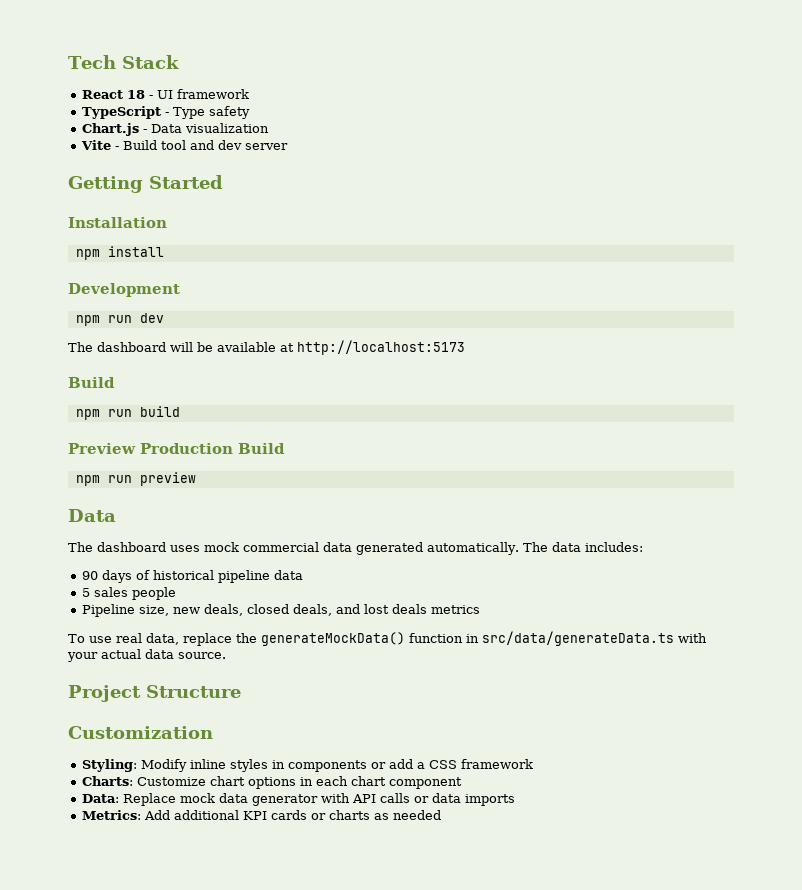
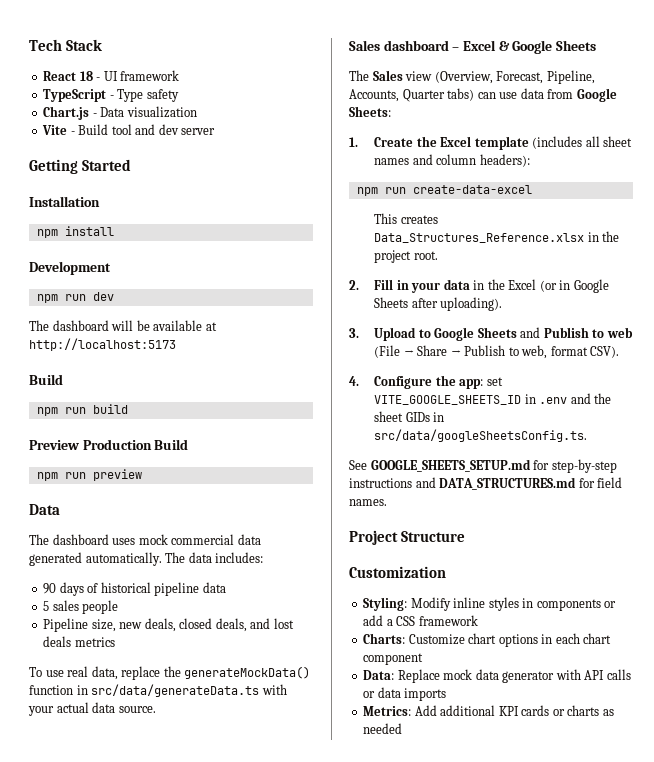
(226, 655) none -> [349,40,596,54] [349,70,595,84] [349,88,617,102] [349,106,391,117] [349,136,633,150] [374,154,530,167] [356,185,532,196] [374,213,438,224] [374,231,620,243] [374,250,438,263] [349,279,609,293] [374,297,503,311] [349,327,633,341] [374,345,620,359] [349,375,503,389] [374,393,612,405] [374,411,445,422] [374,429,588,442] [349,459,617,473] [349,477,623,490] [349,499,387,506] // Sales dashboard – Excel & Google Sheets // The Sales view (Overview, Forecast, Pipeline, Accounts, Quarter tabs) can use data from Google Sheets: // 1. Create the Excel template (includes all sheet names and column headers): // npm run create-data-excel // This creates Data_Structures_Reference.xlsx in the project root. // 2. Fill in your data in the Excel (or in Google Sheets after uploading). // 3. Upload to Google Sheets and Publish to web (File → Share → Publish to web, format CSV). // 4. Configure the app: set VITE_GOOGLE_SHEETS_ID in .env and the sheet GIDs in src/data/googleSheetsConfig.ts. // See GOOGLE_SHEETS_SETUP.md for step-by-step instructions and DATA_STRUCTURES.md for field names.

